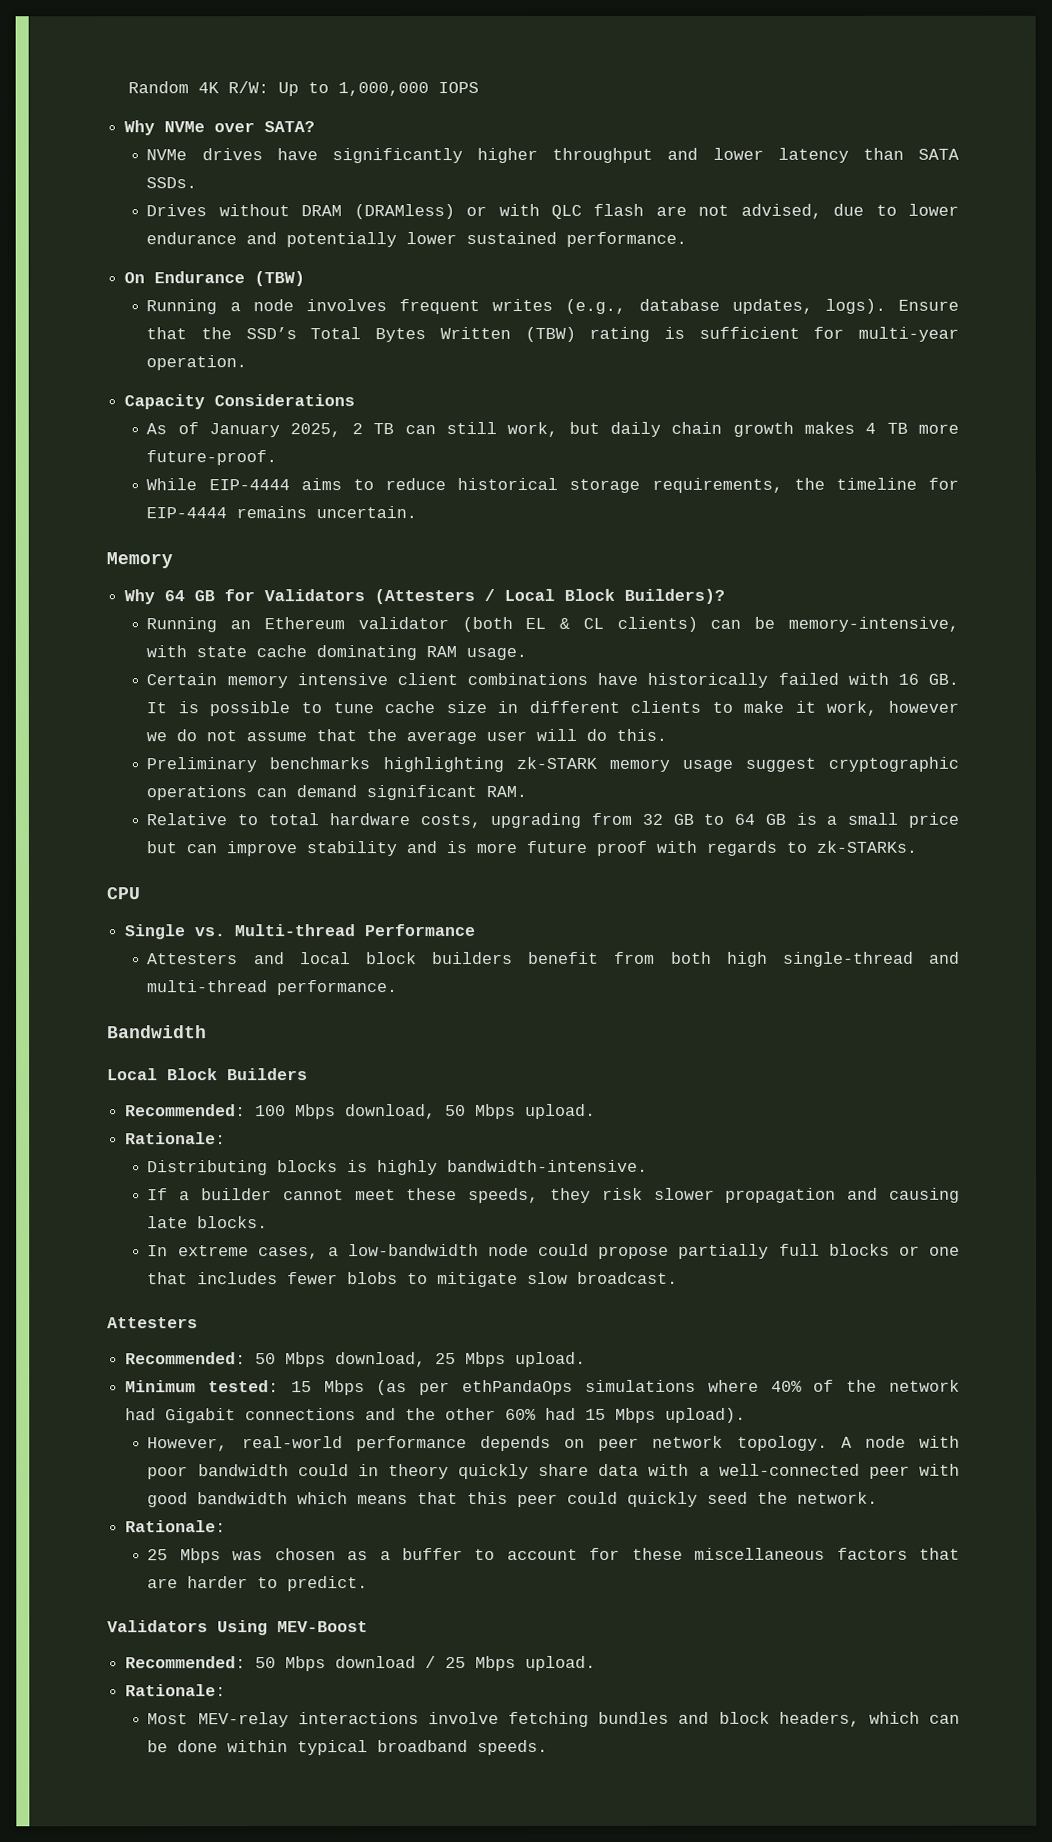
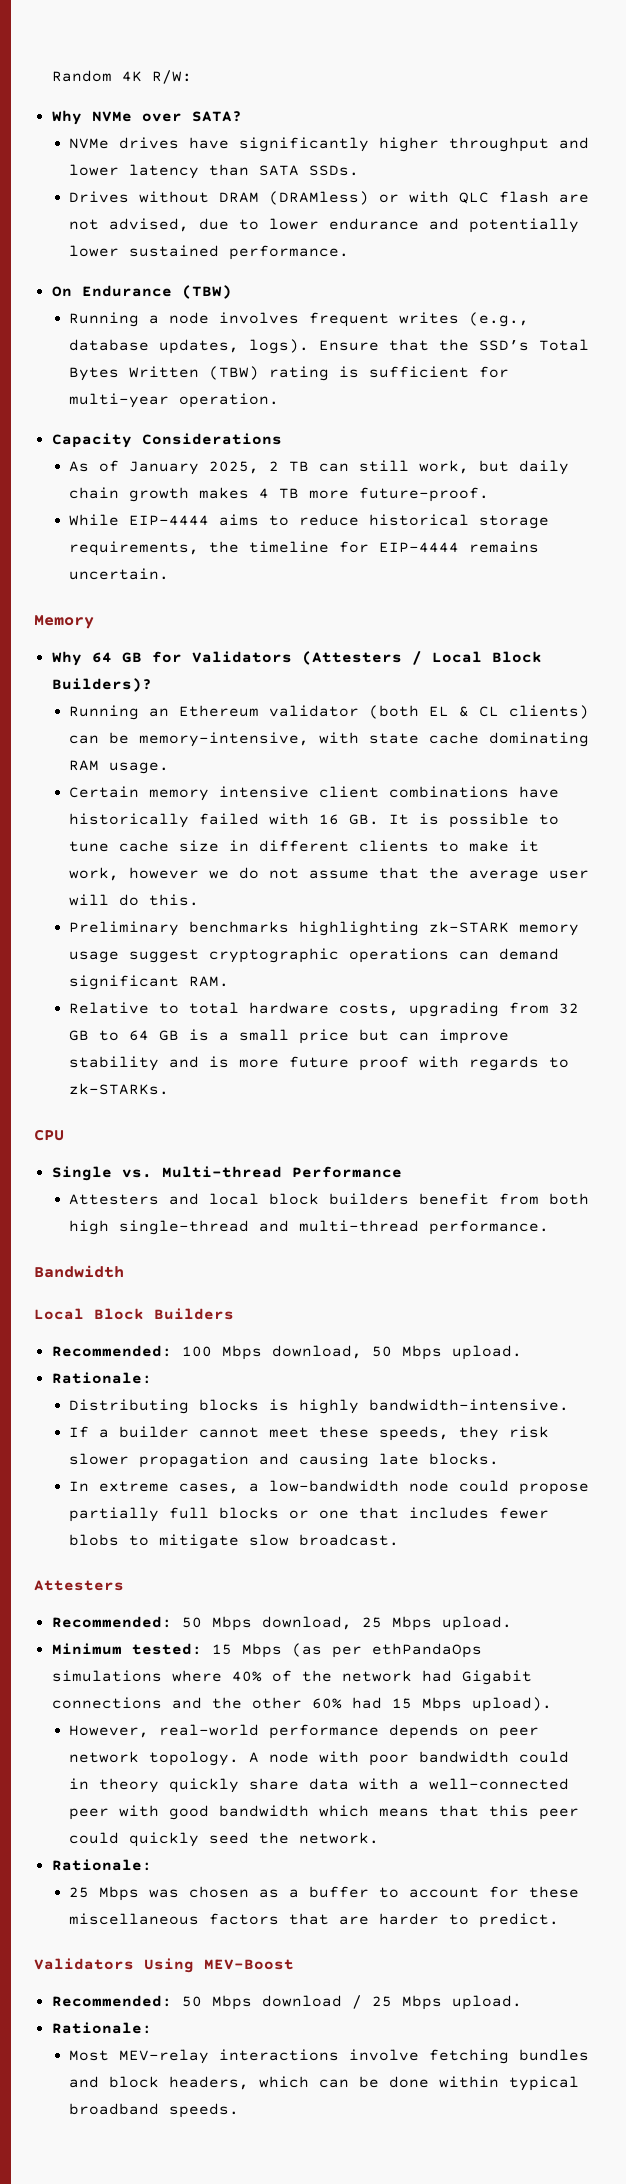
[278,82,480,97] Up to 1,000,000 IOPS -> (192, 77) none

